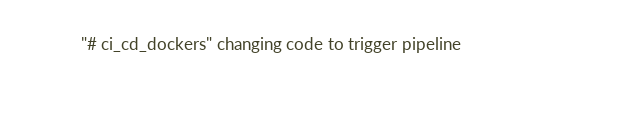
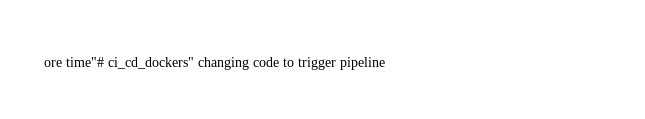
[81,37,97,50] "# -> [44,57,104,67] ore time"#

